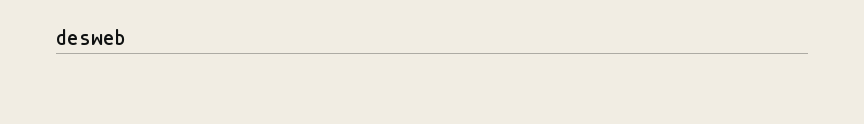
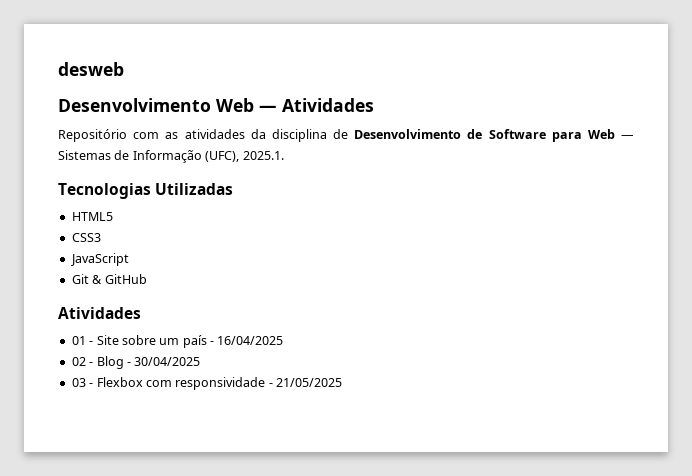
(126, 37) none -> [58,98,374,112] [58,129,634,142] [58,150,284,163] [58,183,234,199] [71,212,113,221] [71,233,101,242] [70,253,129,266] [71,274,147,284] [58,307,141,319] [71,335,284,348] [71,356,201,369] [71,377,342,390] // Desenvolvimento Web — Atividades // Repositório com as atividades da disciplina de Desenvolvimento de Software para Web — Sistemas de Informação (UFC), 2025.1. // Tecnologias Utilizadas // HTML5 // CSS3 // JavaScript // Git & GitHub // Atividades // 01 - Site sobre um país - 16/04/2025 // 02 - Blog - 30/04/2025 // 03 - Flexbox com responsividade - 21/05/2025

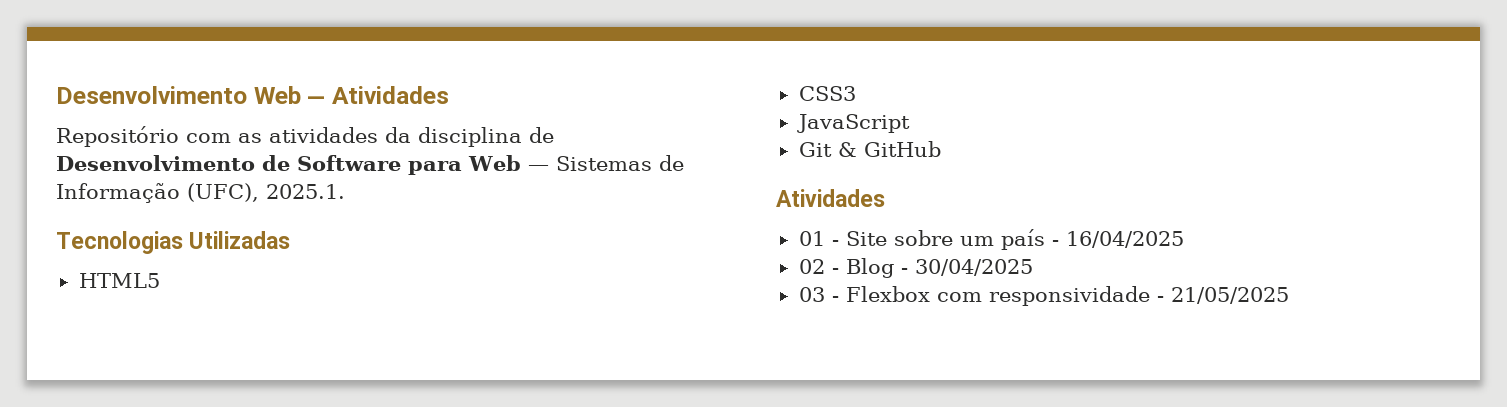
[58,62,124,76] desweb // -> (56, 95) none

